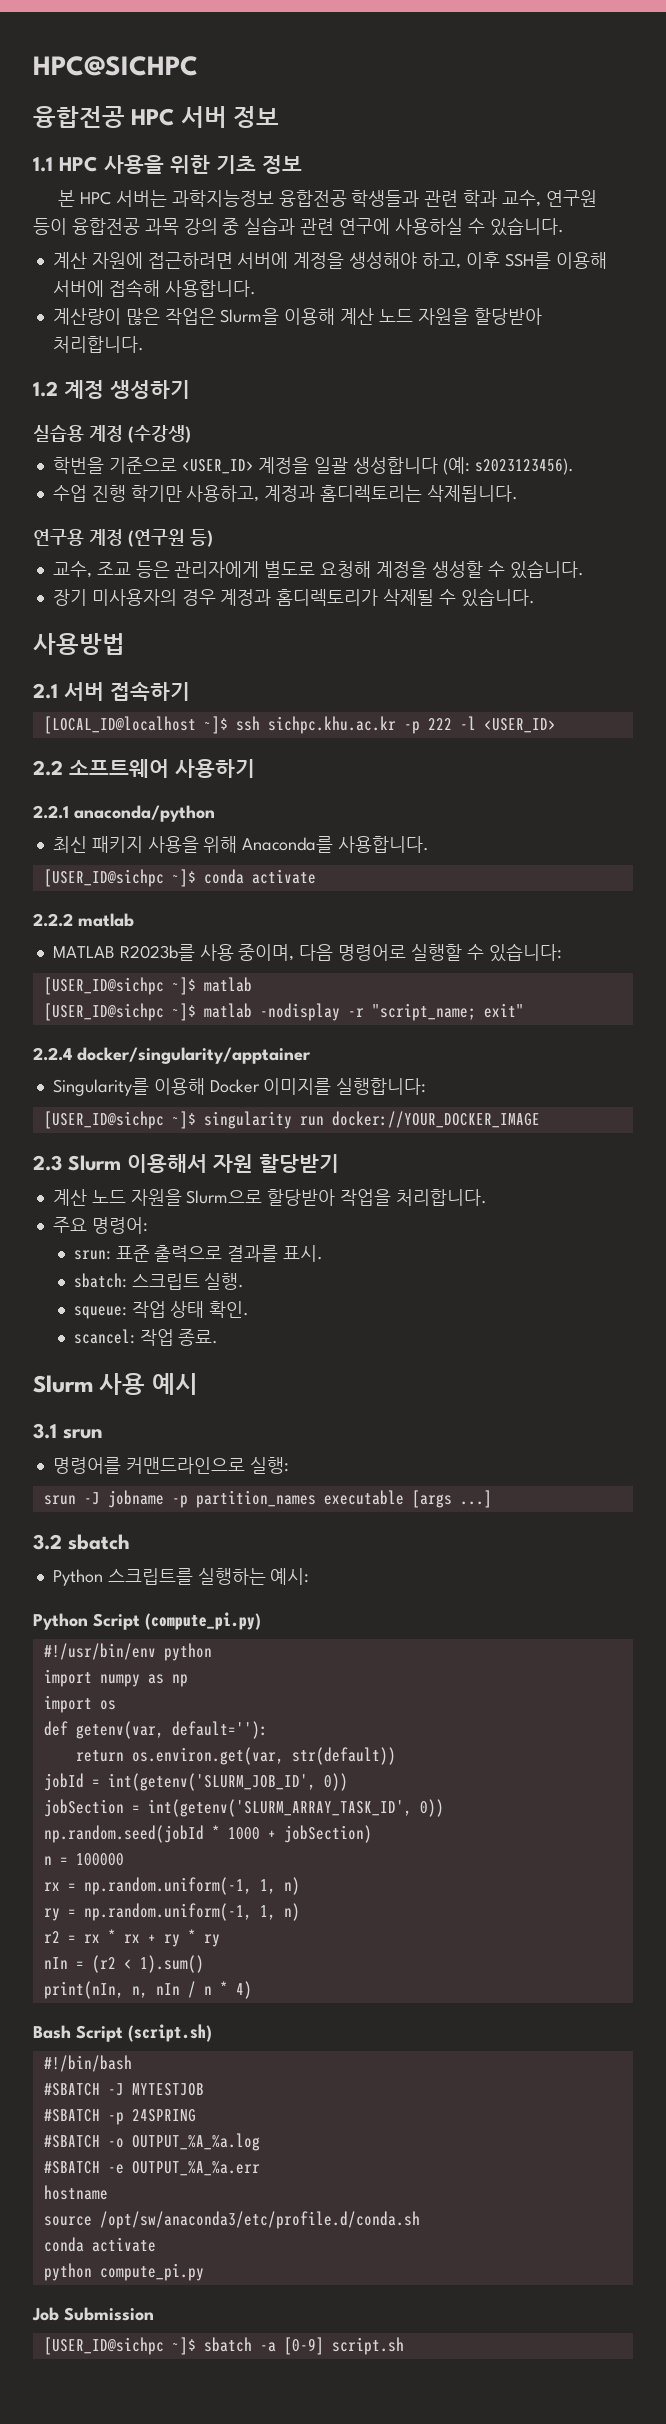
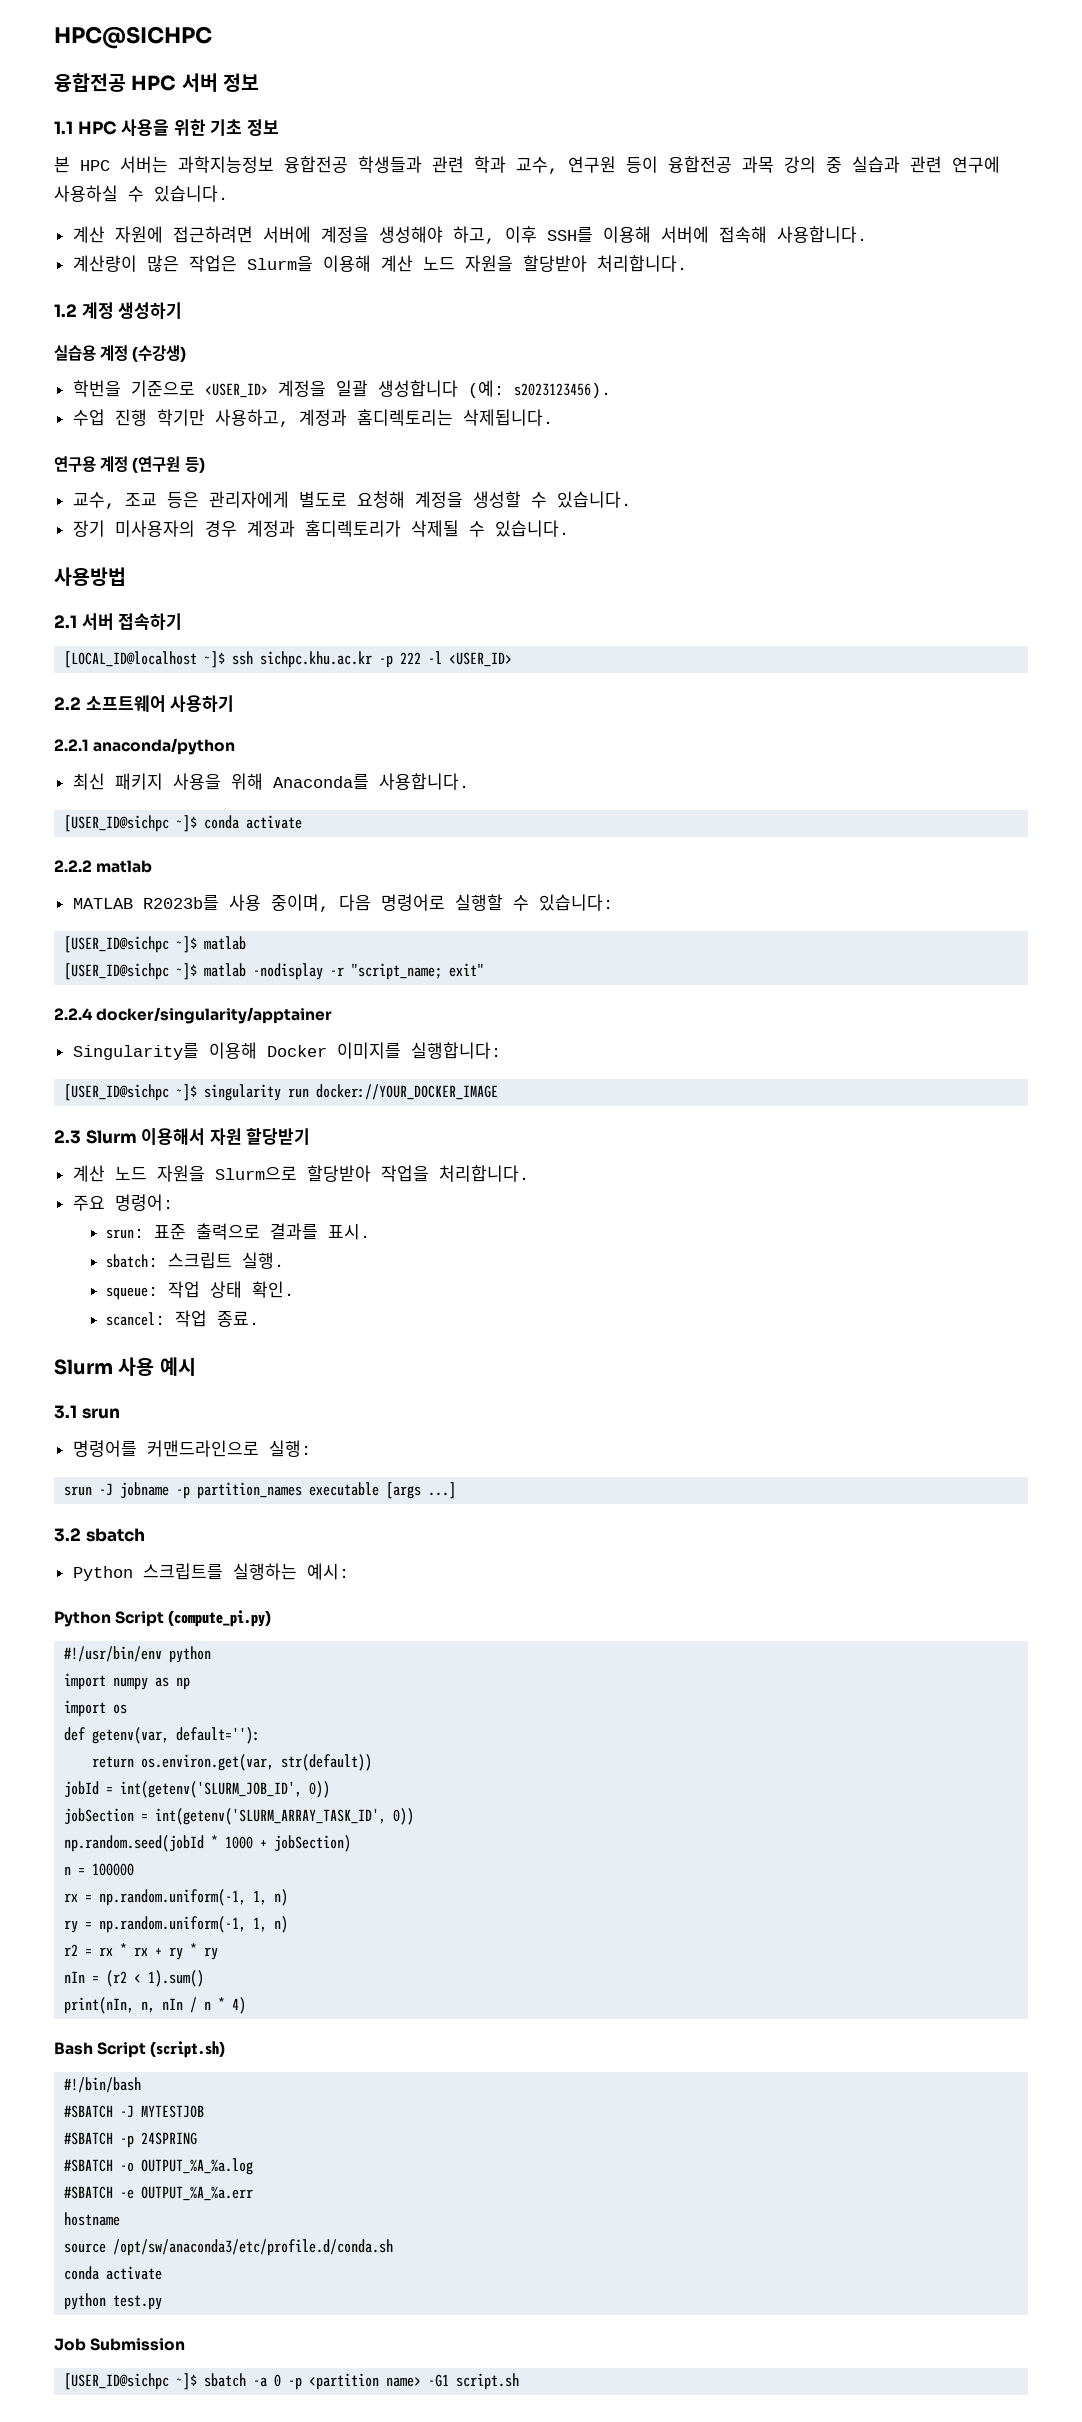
[99,2263,204,2281] compute_pi.py -> [113,2295,163,2310] test.py
[283,2337,324,2355] [0-9] -> [274,2373,450,2390] 0 -p <partition name> -G1

